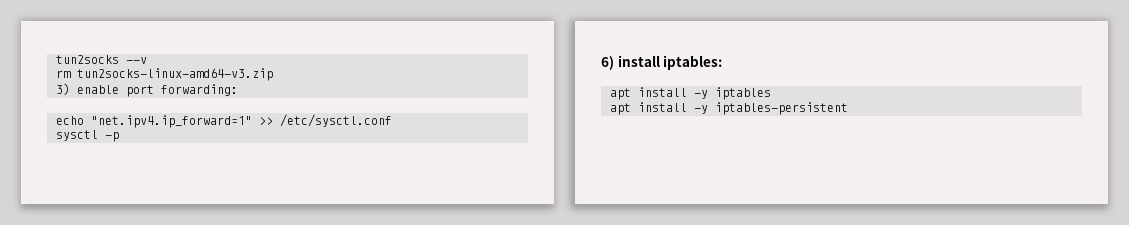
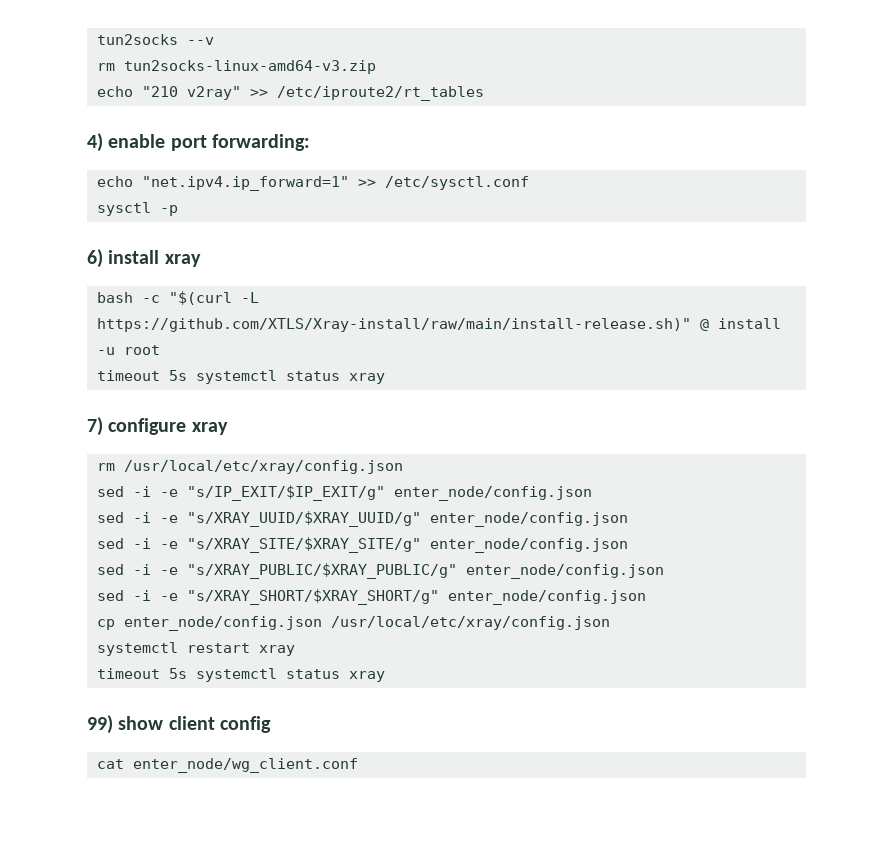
[55,83,70,95] 3) -> [97,86,485,101] [87,133,103,152] echo "210 v2ray" >> /etc/iproute2/rt_tables // 4)
[663,55,723,70] [609,87,771,100] [609,102,848,115] iptables: // apt install -y iptables // apt install -y iptables-persistent -> [164,254,201,267] [97,291,260,305] [97,318,782,332] [97,345,161,355] [97,370,386,384] [87,417,228,436] [97,460,404,474] [97,485,593,501] [97,511,629,527] [97,537,629,553] [97,563,665,579] [97,589,647,605] [97,616,611,631] [97,642,296,656] [97,668,386,682] [87,715,271,734] [97,758,359,773] xray // bash -c "$(curl -L https://github.com/XTLS/Xray-install/raw/main/install-release.sh)" @ install -u root // timeout 5s systemctl status xray // 7) configure xray // rm /usr/local/etc/xray/config.json // sed -i -e "s/IP_EXIT/$IP_EXIT/g" enter_node/config.json // sed -i -e "s/XRAY_UUID/$XRAY_UUID/g" enter_node/config.json // sed -i -e "s/XRAY_SITE/$XRAY_SITE/g" enter_node/config.json // sed -i -e "s/XRAY_PUBLIC/$XRAY_PUBLIC/g" enter_node/config.json // sed -i -e "s/XRAY_SHORT/$XRAY_SHORT/g" enter_node/config.json // cp enter_node/config.json /usr/local/etc/xray/config.json // systemctl restart xray // timeout 5s systemctl status xray // 99) show client config // cat enter_node/wg_client.conf

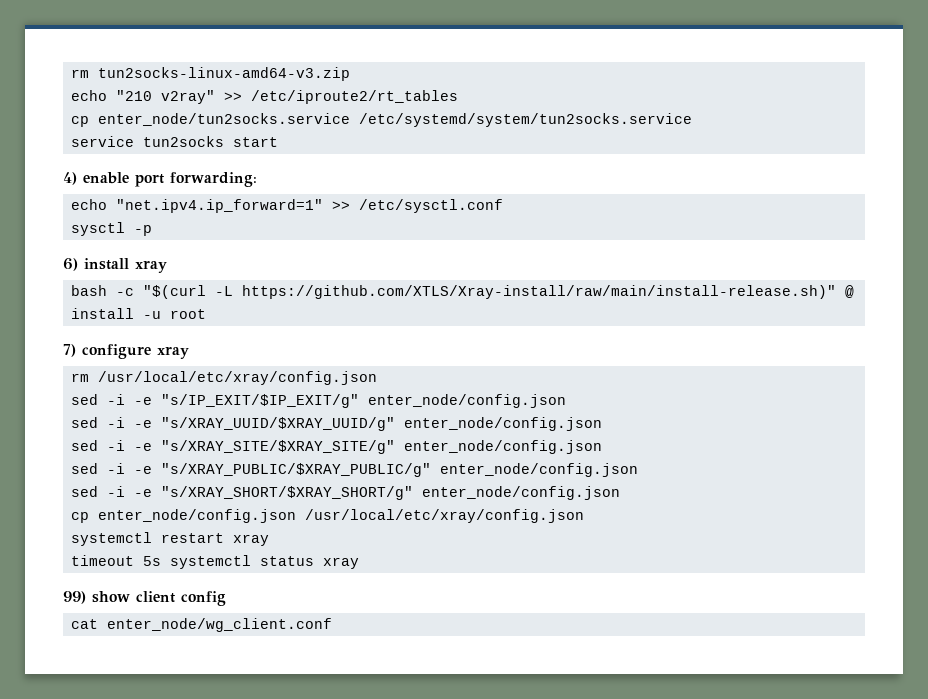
[97,34,215,45] tun2socks --v // -> (71, 73) none
(485, 93) none -> [71,113,693,127] [71,136,279,147] // cp enter_node/tun2socks.service /etc/systemd/system/tun2socks.service // service tun2socks start
[97,370,386,384] // timeout 5s systemctl status xray -> (207, 314) none

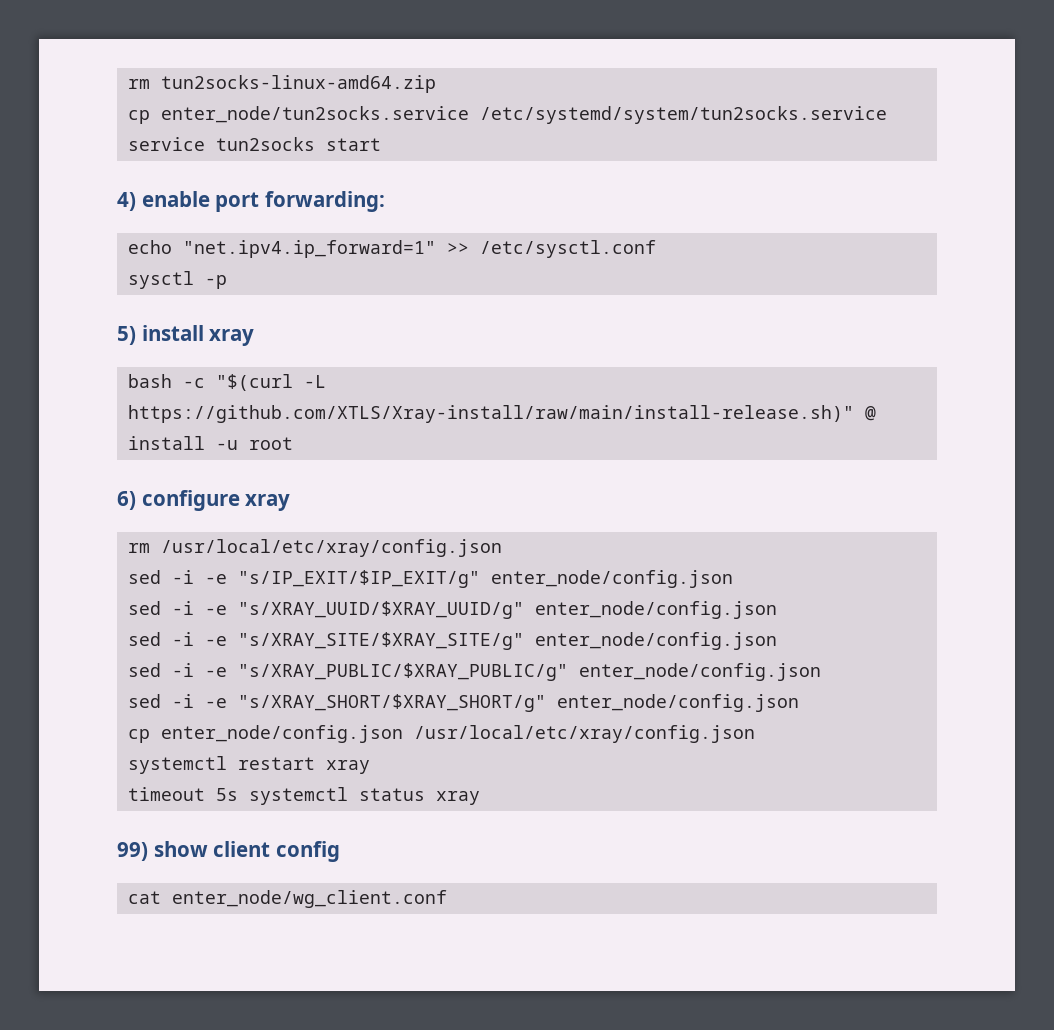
[71,67,351,81] [71,90,459,104] rm tun2socks-linux-amd64-v3.zip // echo "210 v2ray" >> /etc/iproute2/rt_tables -> [128,75,437,93] rm tun2socks-linux-amd64.zip
[63,258,78,271] 6) -> [117,326,136,345] 5)
[63,344,76,357] 7) -> [117,491,136,510] 6)

